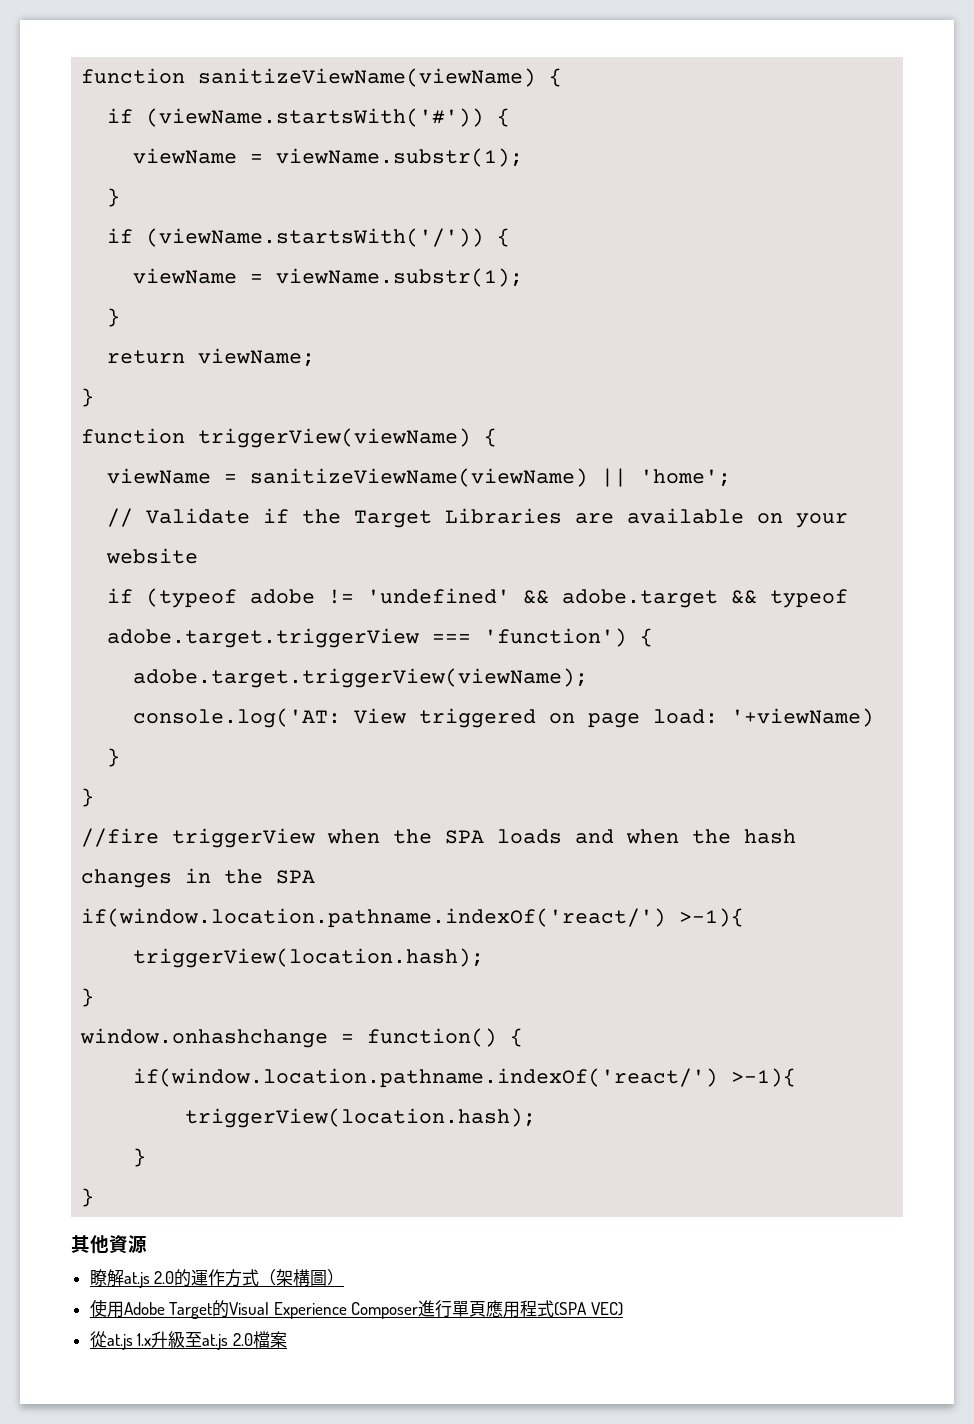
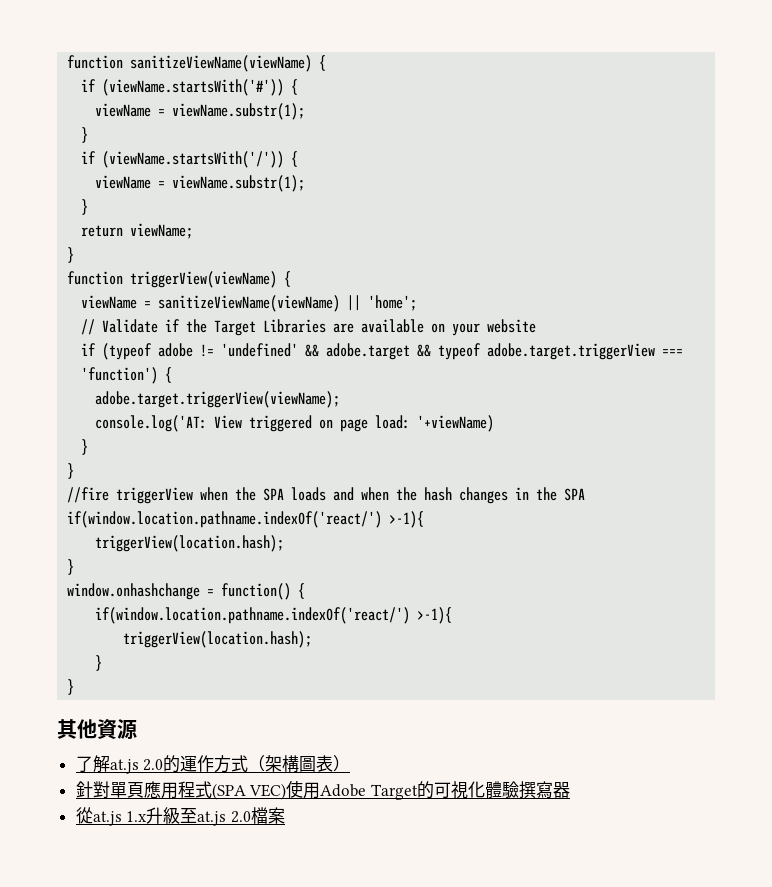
[89,1269,107,1286] 瞭 -> [75,756,93,772] 了
(328, 1278) none -> [316,755,334,772] 表
[89,1299,453,1319] 使用Adobe Target的Visual Experience Composer進行 -> [75,781,110,798] 針對
(624, 1309) none -> [286,780,570,800] 使用Adobe Target的可視化體驗撰寫器

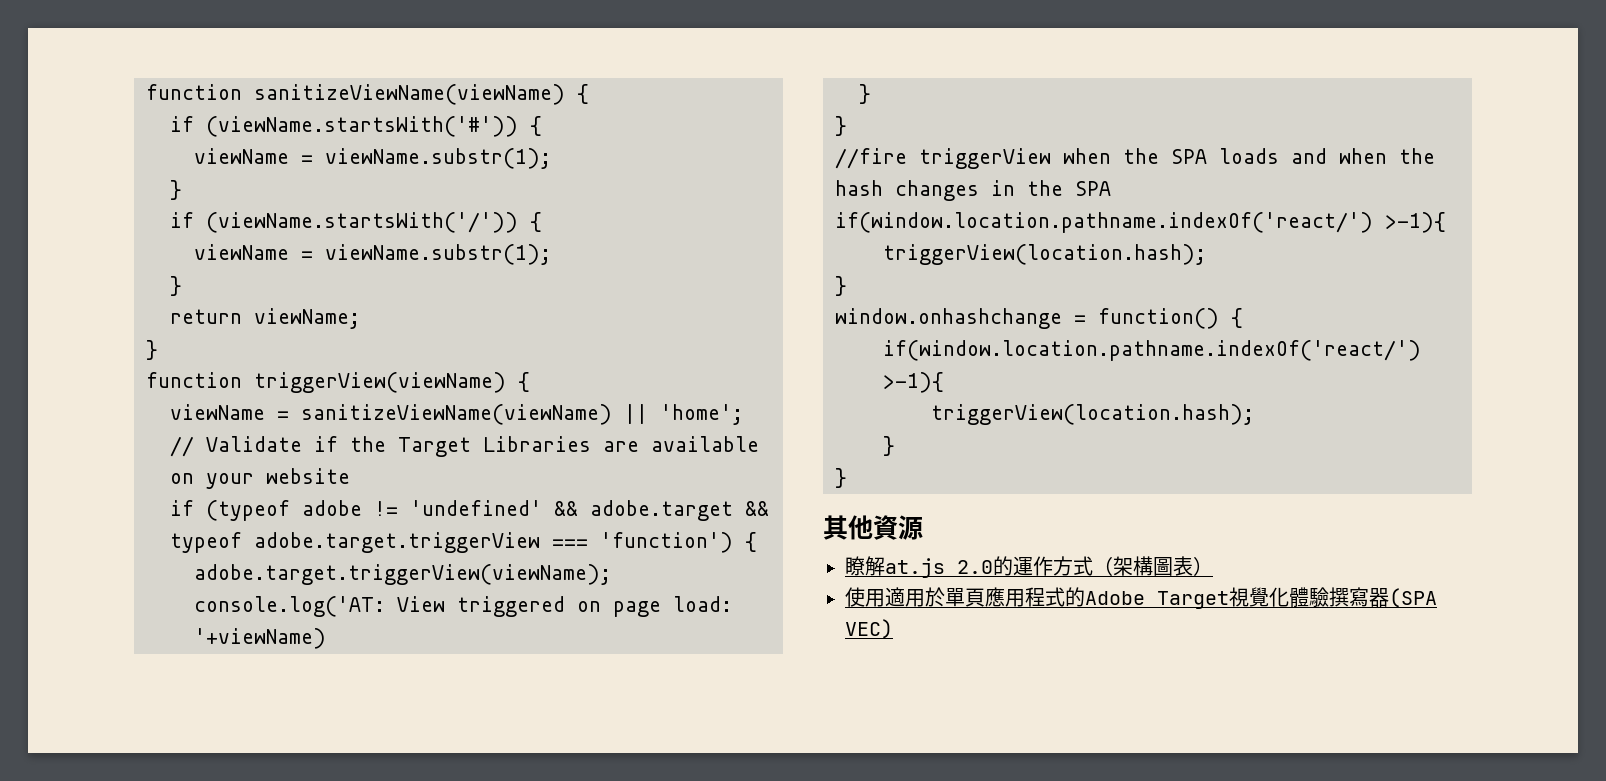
[75,756,93,772] 了 -> [845,556,865,576] 瞭
[75,781,110,798] 針對 -> [845,587,945,607] 使用適用於
[211,780,321,800] (SPA VEC)使用 -> [1065,587,1085,607] 的
[416,781,468,799] 的可視 -> [1229,587,1269,607] 視覺
[75,807,285,826] // 從at.js 1.x升級至at.js 2.0檔案 -> [1389,588,1437,608] [845,619,893,639] (SPA VEC)

